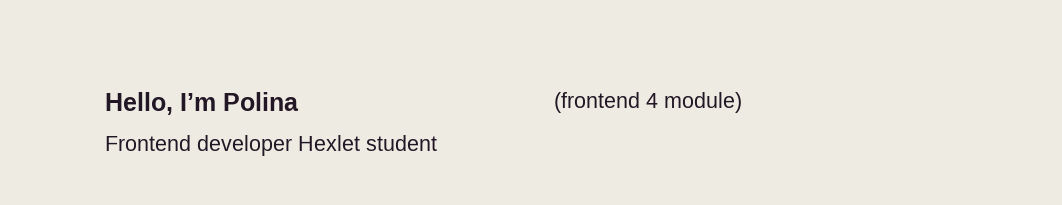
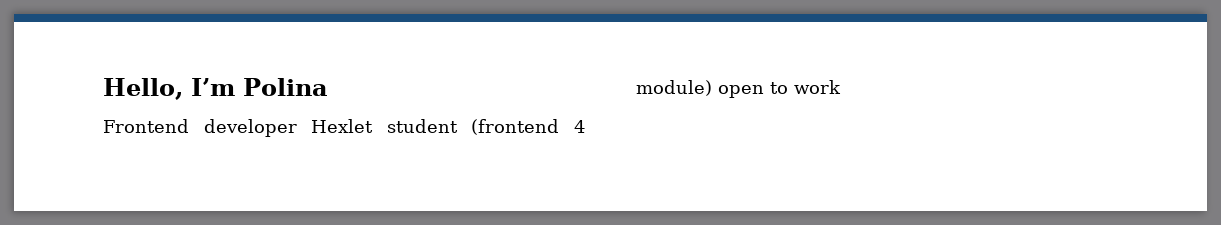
(742, 102) none -> [718,80,841,98] open to work

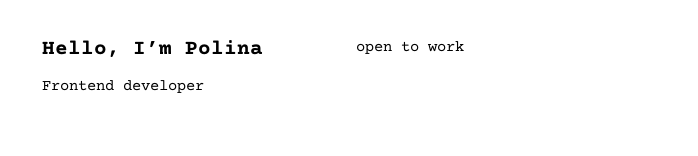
[311,119,585,135] [636,80,712,96] Hexlet student (frontend 4 module) -> (204, 86) //

